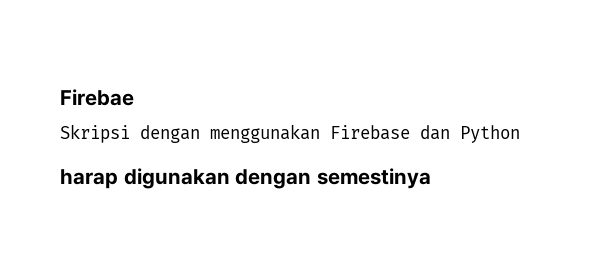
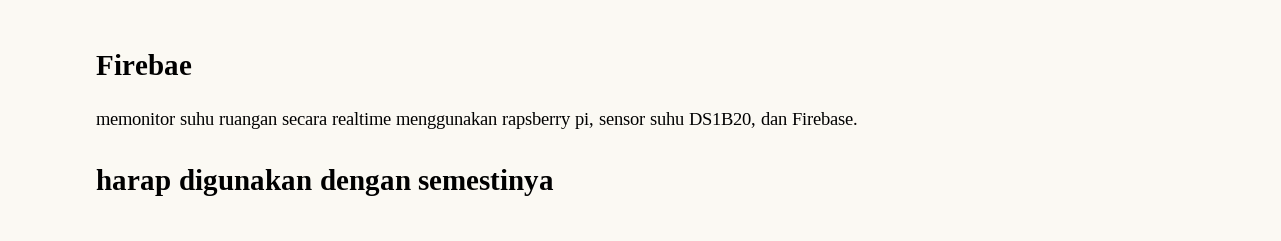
[60,124,520,143] Skripsi dengan menggunakan Firebase dan Python -> [96,112,858,129] memonitor suhu ruangan secara realtime menggunakan rapsberry pi, sensor suhu DS1B20, dan Firebase.

